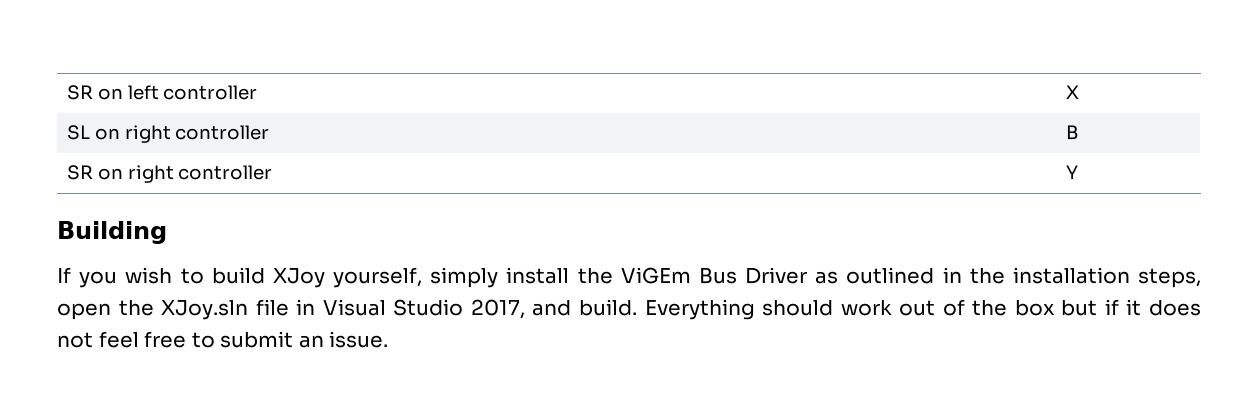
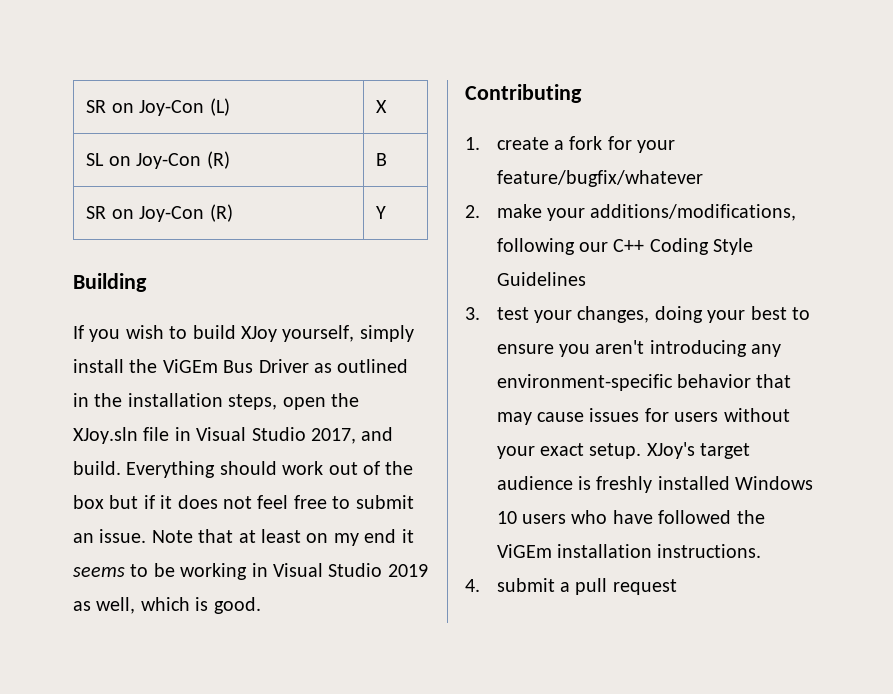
[66,85,258,100] SR on left controller -> [86,98,230,116] SR on Joy-Con (L)
[124,125,270,143] right controller -> [136,151,230,169] Joy-Con (R)
[127,165,273,183] right controller -> [139,204,233,222] Joy-Con (R)
(389, 339) none -> [151,529,414,546] [73,563,428,580] [73,597,261,614] [465,84,582,103] [465,136,676,153] [496,170,703,187] [465,204,797,221] [496,238,754,255] [496,272,586,286] [465,306,811,323] [496,340,782,357] [496,374,792,391] [496,408,790,425] [496,442,751,459] [496,476,814,493] [496,510,765,524] [496,544,762,558] [465,578,677,595] Note that at least on my end it seems to be working in Visual Studio 2019 as well, which is good. // Contributing // 1. create a fork for your feature/bugfix/whatever // 2. make your additions/modifications, following our C++ Coding Style Guidelines // 3. test your changes, doing your best to ensure you aren't introducing any environment-specific behavior that may cause issues for users without your exact setup. XJoy's target audience is freshly installed Windows 10 users who have followed the ViGEm installation instructions. // 4. submit a pull request

